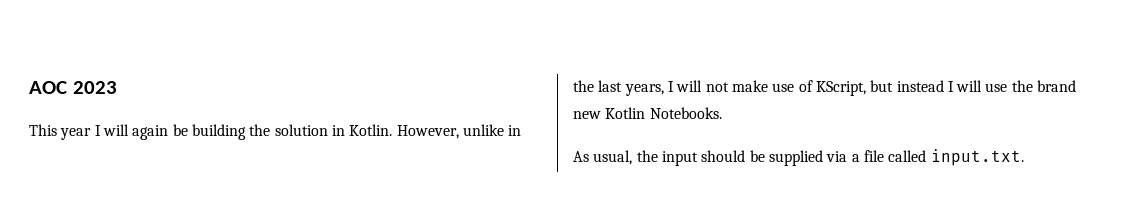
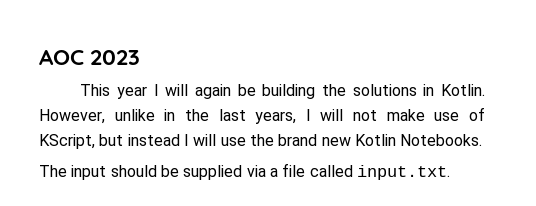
[274,124,328,136] solution -> [352,84,417,96] solutions
[573,150,658,165] As usual, the -> [39,165,67,177] The

